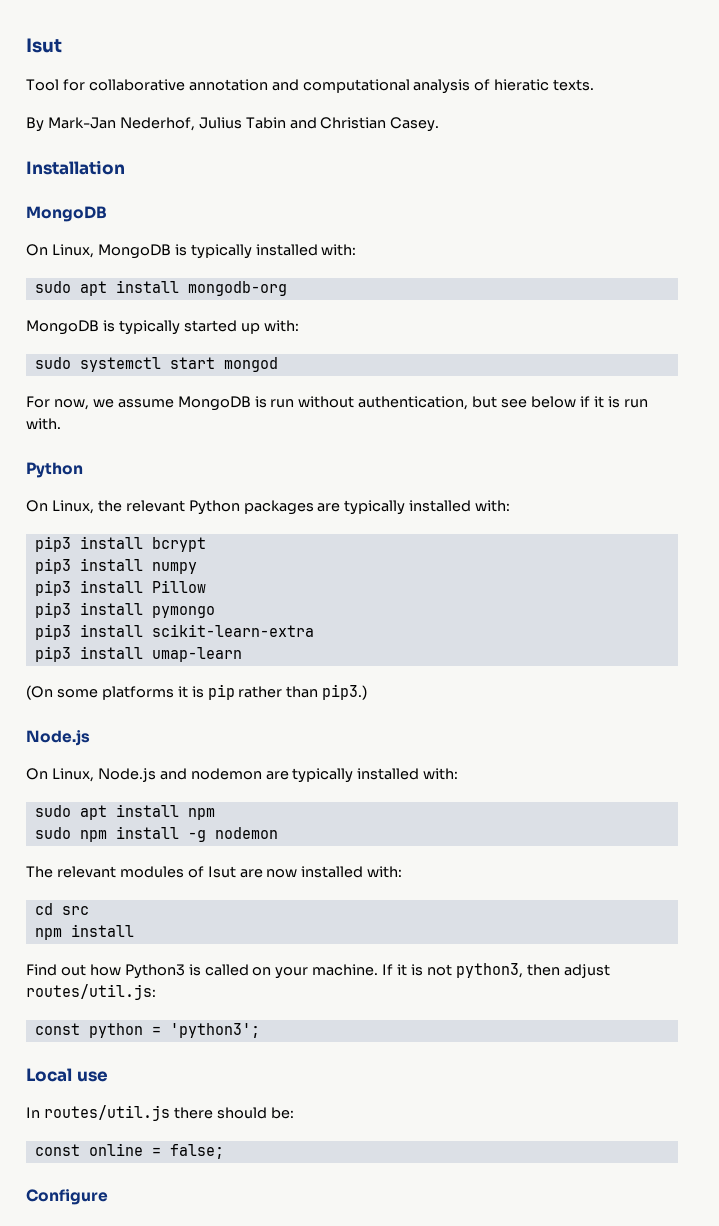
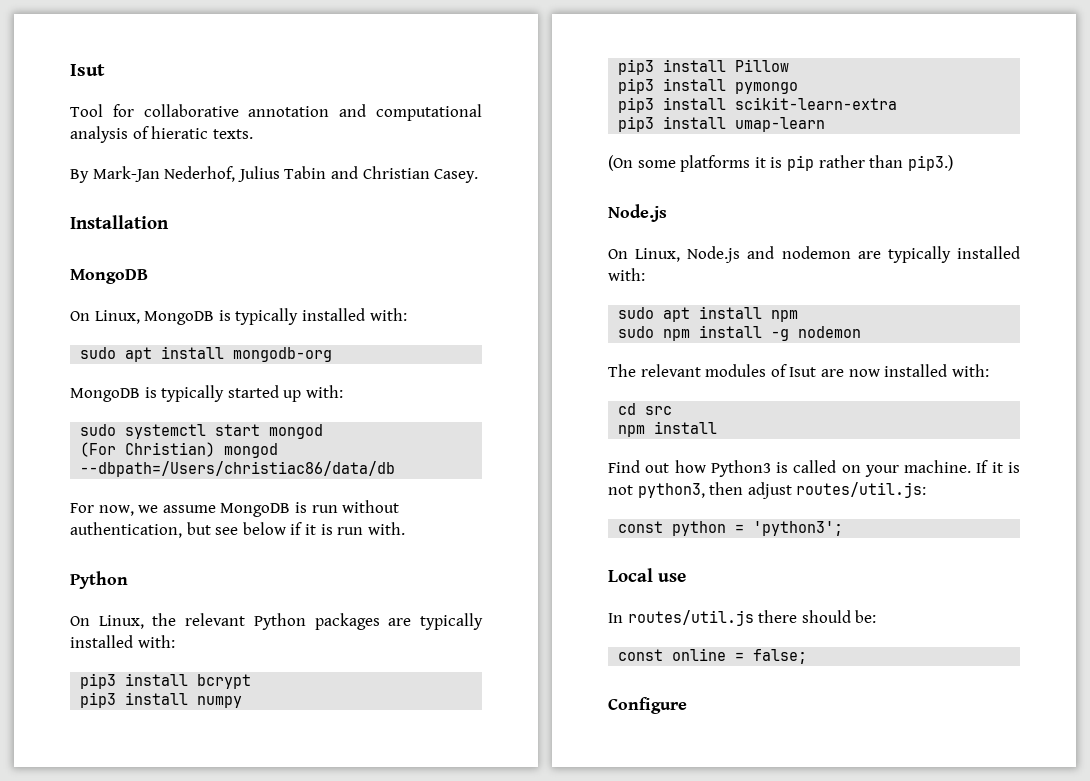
(278, 364) none -> [80,442,279,458] [80,461,396,477] // (For Christian) mongod --dbpath=/Users/christiac86/data/db

